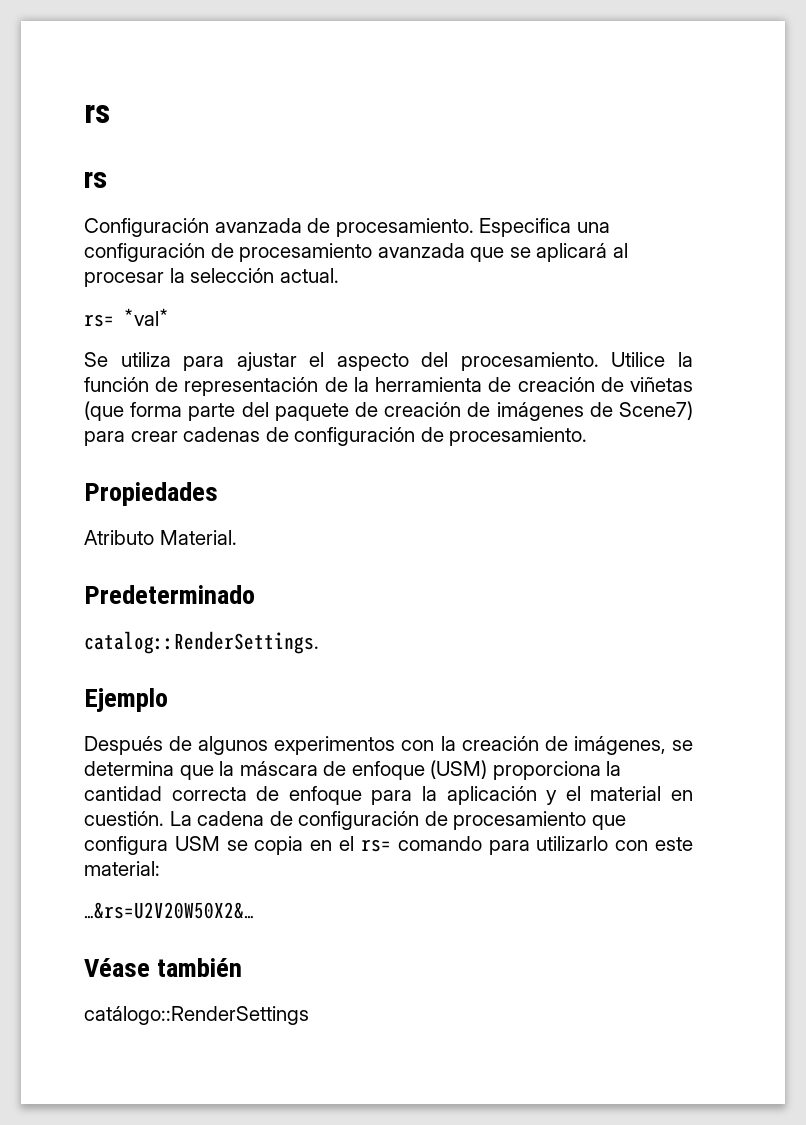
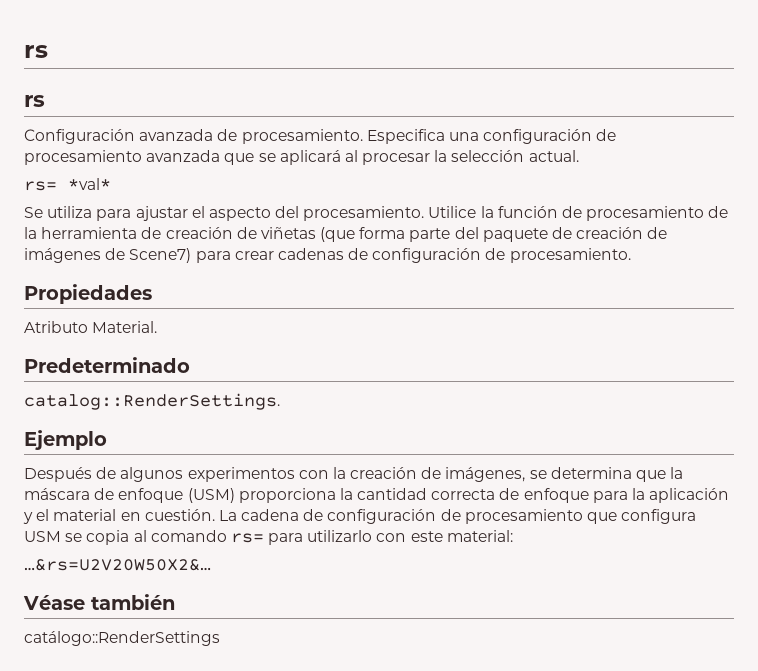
[184,377,319,396] representación -> [586,206,705,221] procesamiento
[310,836,482,852] en el rs= comando -> [133,530,264,543] al comando rs=

